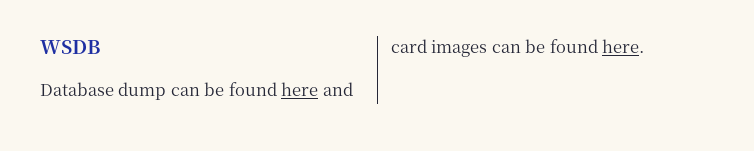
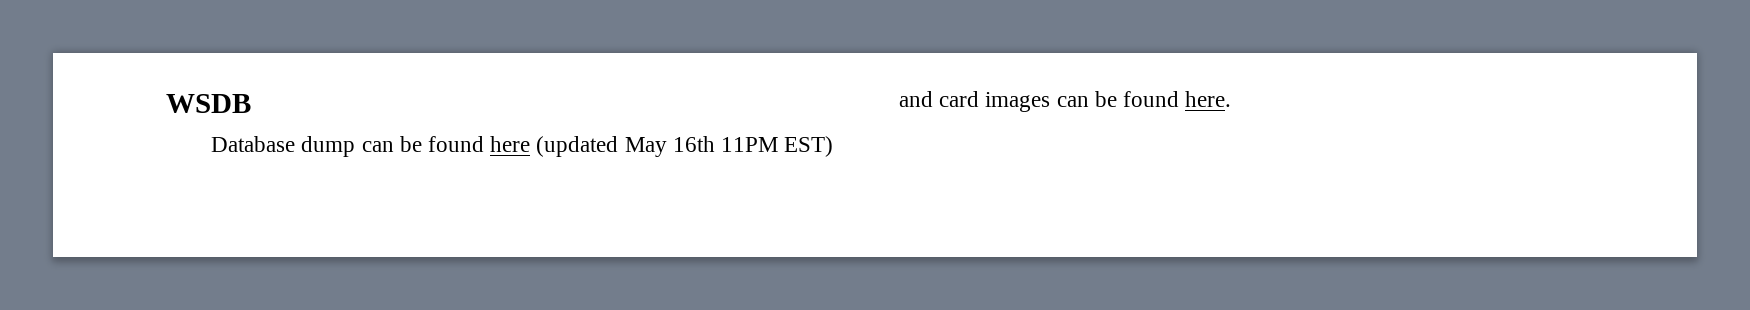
(319, 89) none -> [536,136,834,157] (updated May 16th 11PM EST)

